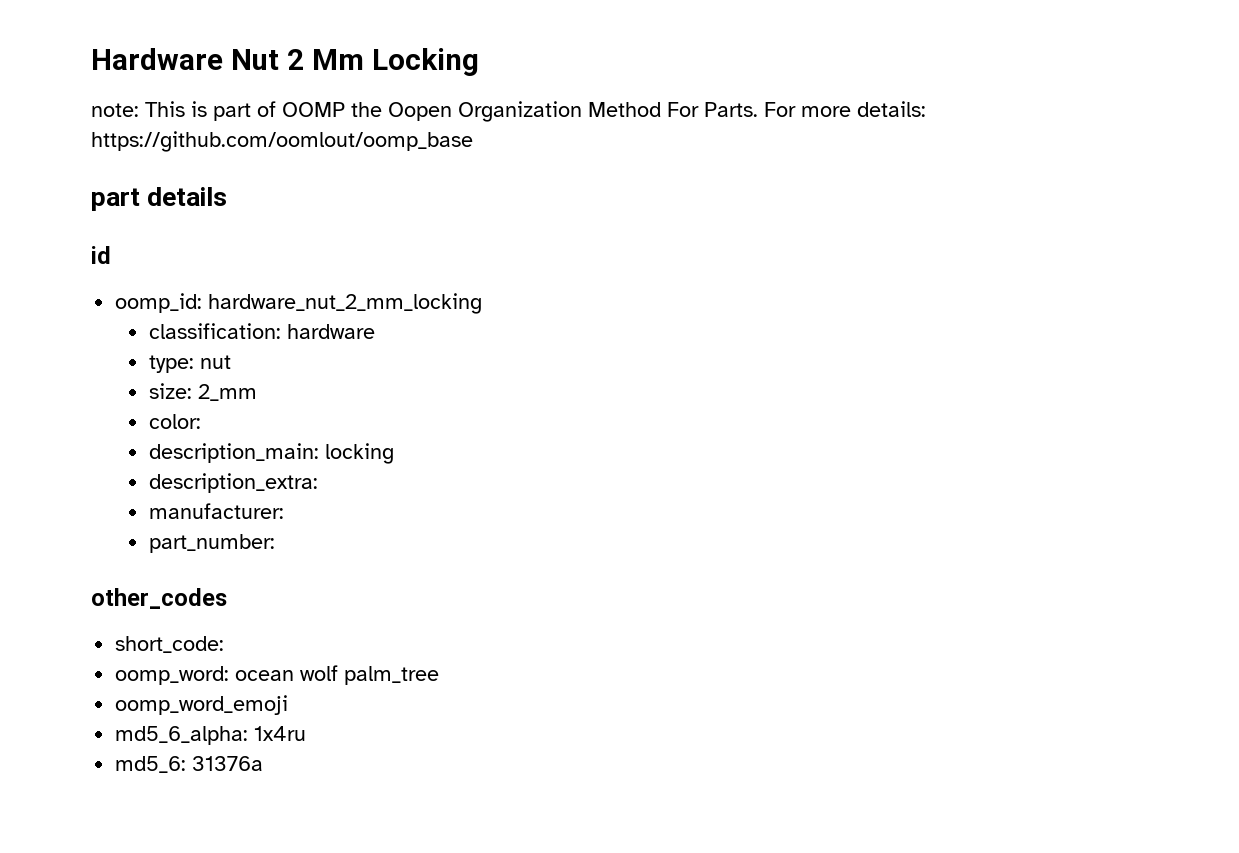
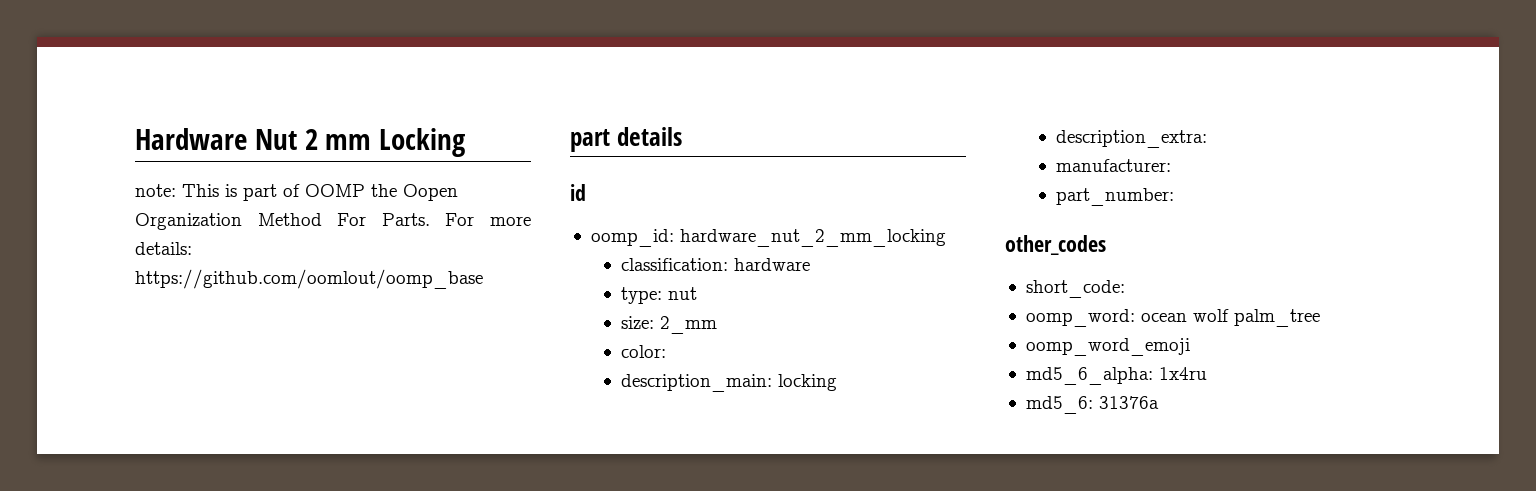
[311,49,364,70] Mm -> [325,134,372,150] mm

